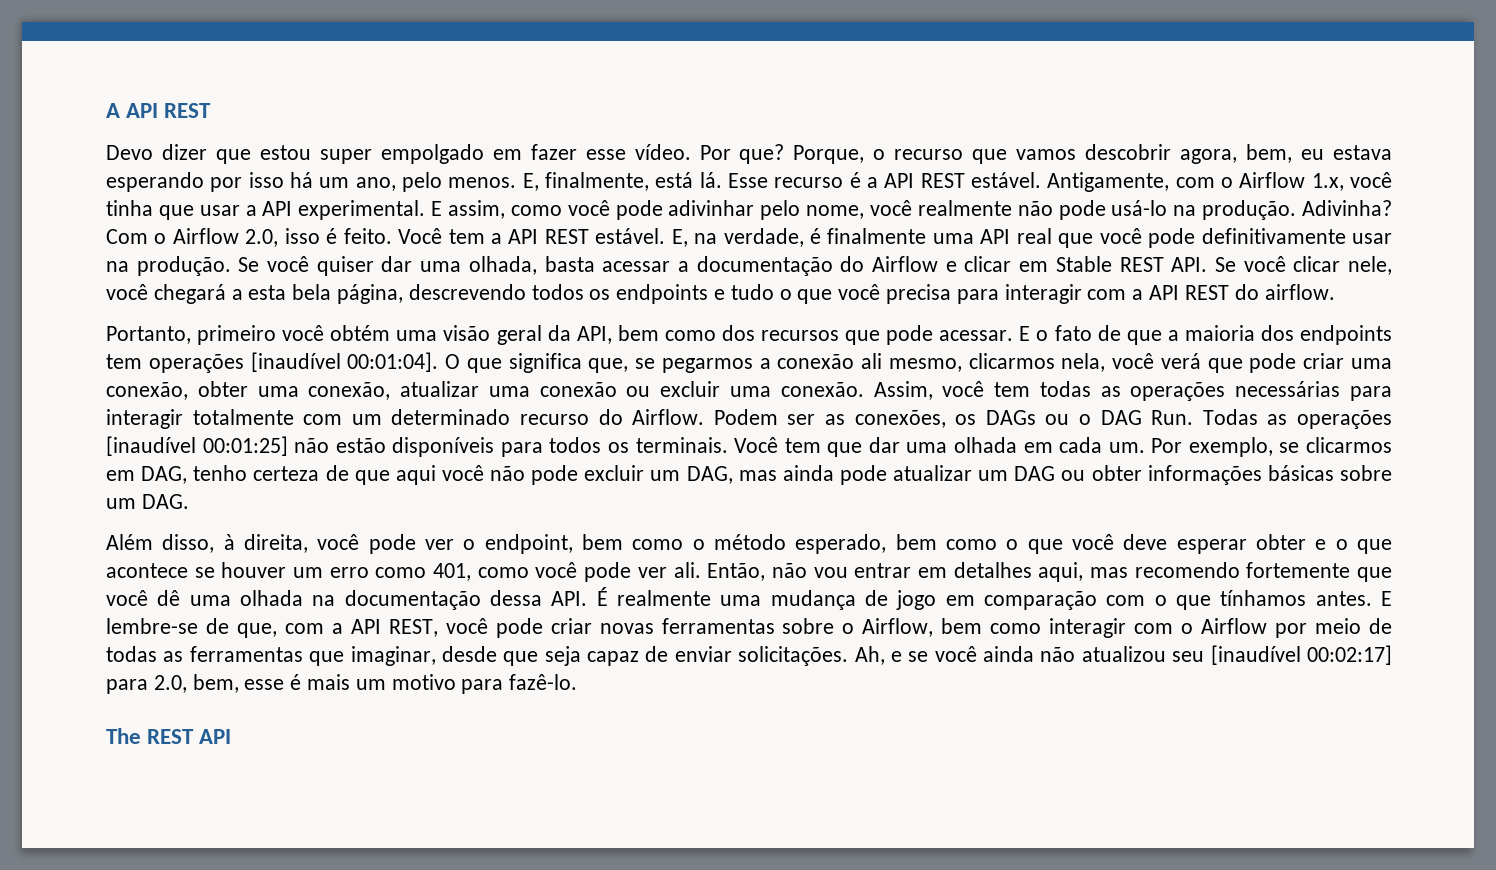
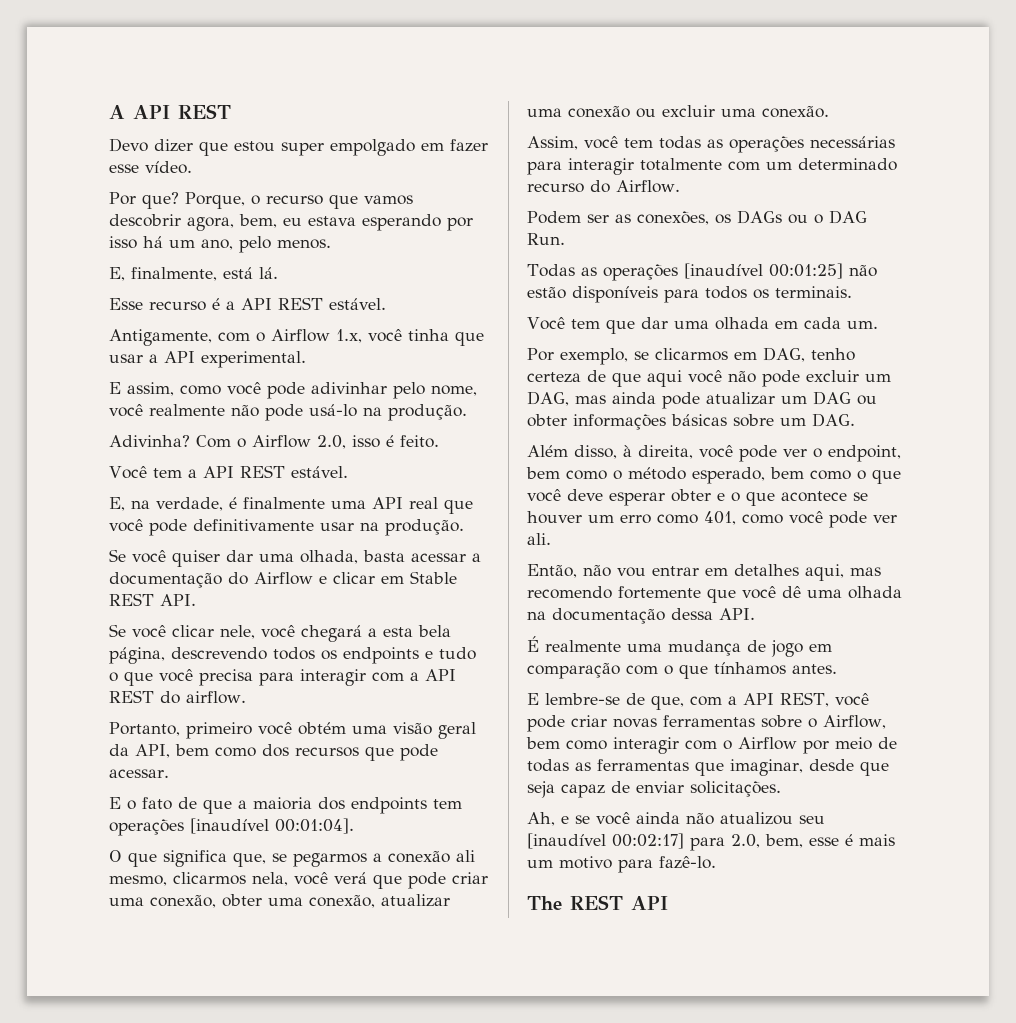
(691, 152) none -> (192, 167) //
(517, 182) none -> (331, 244) //
(722, 180) none -> (278, 273) //
(1042, 180) none -> (386, 304) //
(426, 210) none -> (306, 359) //
(1297, 210) none -> (467, 412) //
(392, 236) none -> (439, 441) //
(666, 236) none -> (348, 472) //
(231, 266) none -> (464, 527) //
(1208, 264) none -> (196, 600) //
(1014, 335) none -> (169, 773) //
(439, 362) none -> (354, 826) //
(864, 389) none -> (829, 112) //
(705, 417) none -> (680, 186) //
(1194, 417) none -> (565, 239) //
(728, 445) none -> (852, 292) //
(1145, 447) none -> (878, 324) //
(701, 570) none -> (551, 539) //
(588, 598) none -> (755, 614) //
(1372, 598) none -> (837, 669) //
(849, 656) none -> (781, 789) //

